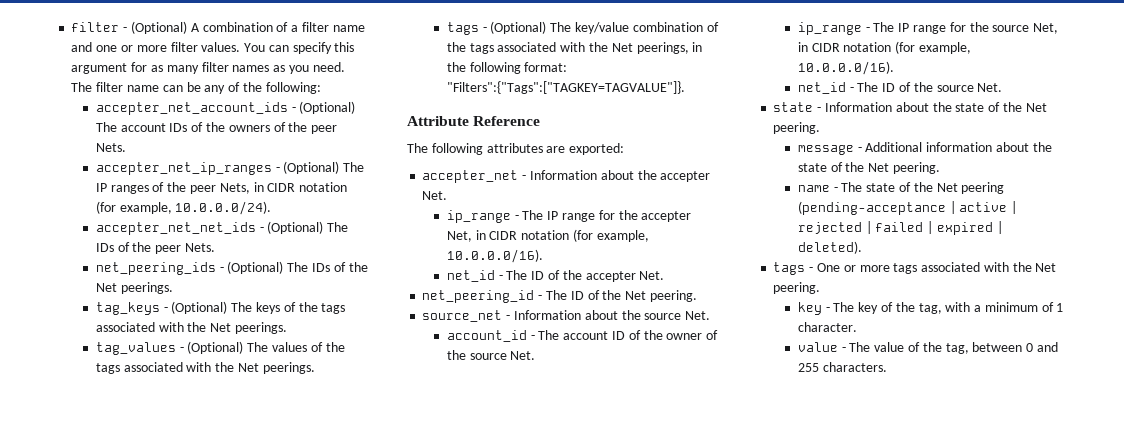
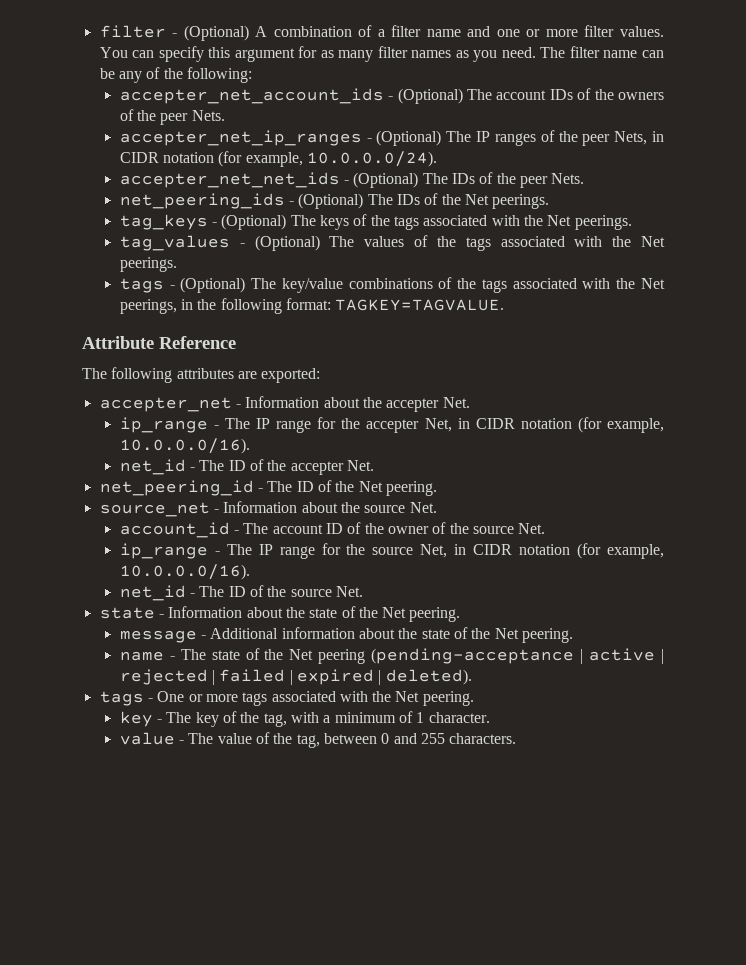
[632,22,703,32] combination -> [348,278,433,289] combinations
[446,81,685,94] "Filters":{"Tags":["TAGKEY=TAGVALUE"]}. -> [335,299,505,311] TAGKEY=TAGVALUE.

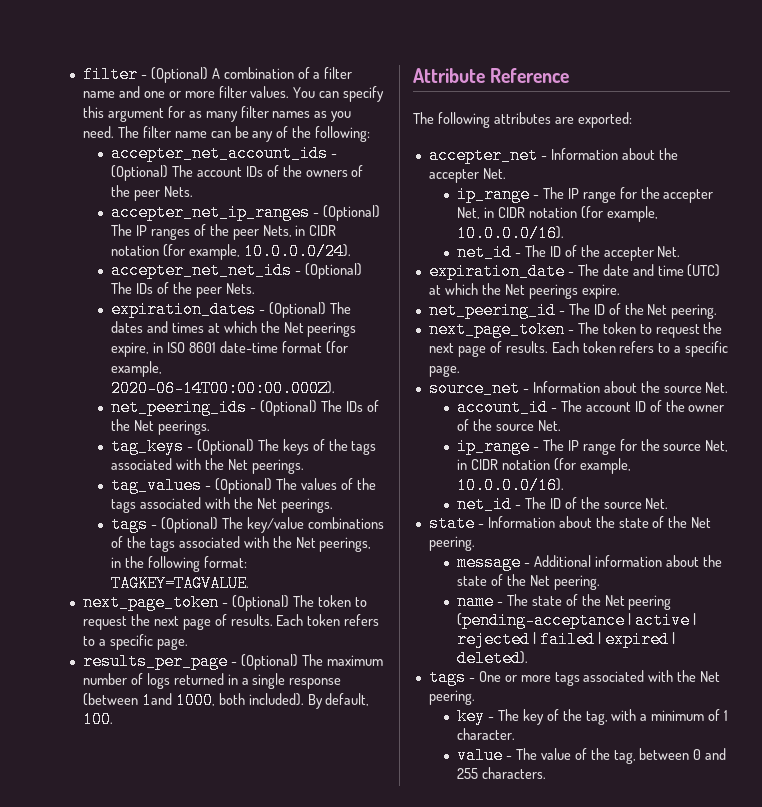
(585, 178) none -> [111,301,351,318] [111,321,357,337] [111,341,348,357] [111,361,163,377] [111,380,336,397] // expiration_dates - (Optional) The dates and times at which the Net peerings expire, in ISO 8601 date-time format (for example, 2020-06-14T00:00:00.000Z).
(505, 305) none -> [82,594,367,611] [82,614,380,630] [82,634,188,650] [82,653,383,670] [82,673,342,689] [82,692,370,709] [82,711,113,728] // next_page_token - (Optional) The token to request the next page of results. Each token refers to a specific page. // results_per_page - (Optional) The maximum number of logs returned in a single response (between 1and 1000, both included). By default, 100.
(375, 465) none -> [428,263,721,280] [428,283,620,299] // expiration_date - The date and time (UTC) at which the Net peerings expire.
(437, 488) none -> [428,321,723,338] [428,341,729,357] [428,365,460,377] // next_page_token - The token to request the next page of results. Each token refers to a specific page.

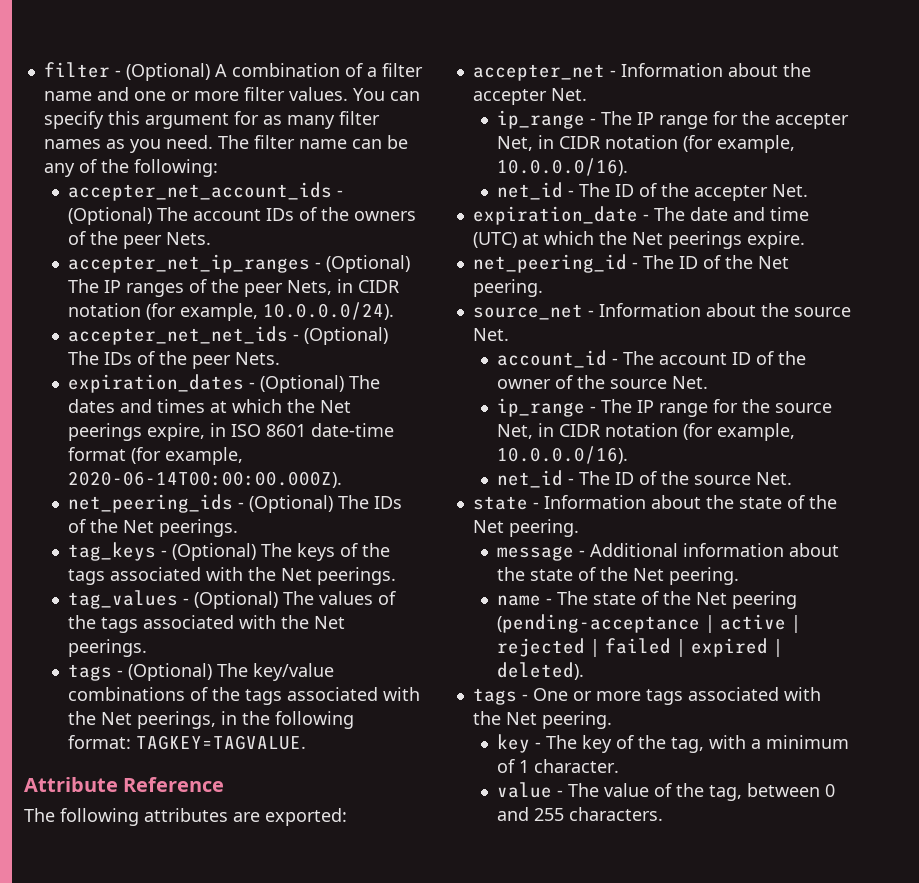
[82,594,367,611] [82,614,380,630] [82,634,188,650] [82,653,383,670] [82,673,342,689] [82,692,370,709] [82,711,113,728] // next_page_token - (Optional) The token to request the next page of results. Each token refers to a specific page. // results_per_page - (Optional) The maximum number of logs returned in a single response (between 1and 1000, both included). By default, 100. -> (307, 742) none
[428,321,723,338] [428,341,729,357] [428,365,460,377] // next_page_token - The token to request the next page of results. Each token refers to a specific page. -> (543, 288) none

